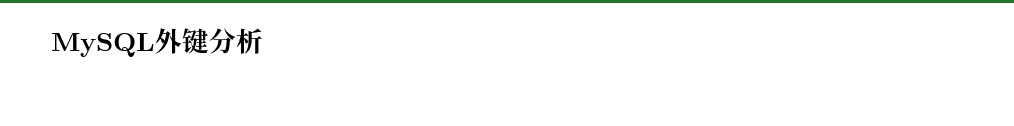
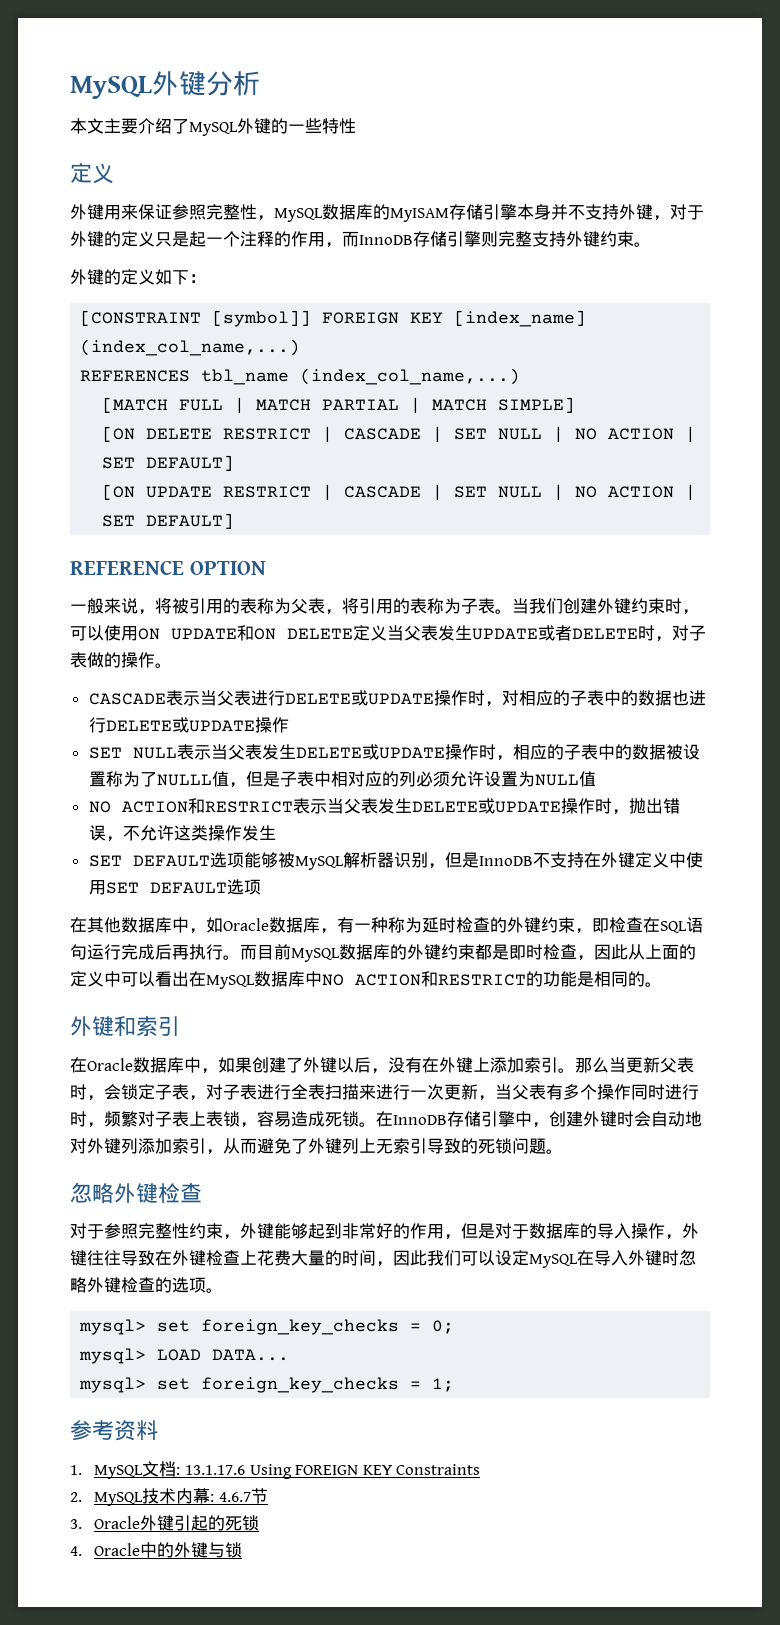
(263, 41) none -> [70,118,356,136] [70,163,114,184] [70,204,704,222] [70,231,651,248] [70,269,206,285] [80,310,587,327] [80,339,301,356] [80,368,521,385] [102,397,576,414] [102,426,697,443] [102,455,235,471] [102,484,697,501] [102,513,235,529] [70,560,266,575] [70,598,699,615] [70,625,706,642] [70,652,172,668] [88,690,706,707] [88,717,289,733] [88,744,700,761] [88,771,596,788] [88,798,680,815] [88,825,276,842] [88,852,703,870] [88,879,261,895] [70,917,703,934] [70,944,696,962] [70,971,662,989] [70,1016,180,1037] [70,1057,694,1074] [70,1084,699,1101] [70,1111,702,1128] [70,1138,563,1155] [70,1182,202,1203] [70,1223,699,1240] [70,1249,696,1268] [70,1277,223,1293] [79,1319,455,1335] [79,1348,290,1364] [79,1377,455,1393] [70,1420,158,1441] [70,1461,481,1479] [70,1488,268,1506] [70,1515,260,1531] [70,1542,243,1558] // 本文主要介绍了MySQL外键的一些特性 // 定义 // 外键用来保证参照完整性，MySQL数据库的MyISAM存储引擎本身并不支持外键，对于外键的定义只是起一个注释的作用，而InnoDB存储引擎则完整支持外键约束。 // 外键的定义如下： // [CONSTRAINT [symbol]] FOREIGN KEY [index_name] (index_col_name,...) // REFERENCES tbl_name (index_col_name,...) // [MATCH FULL | MATCH PARTIAL | MATCH SIMPLE] // [ON DELETE RESTRICT | CASCADE | SET NULL | NO ACTION | SET DEFAULT] // [ON UPDATE RESTRICT | CASCADE | SET NULL | NO ACTION | SET DEFAULT] // REFERENCE OPTION // 一般来说，将被引用的表称为父表，将引用的表称为子表。当我们创建外键约束时，可以使用ON UPDATE和ON DELETE定义当父表发生UPDATE或者DELETE时，对子表做的操作。 // CASCADE表示当父表进行DELETE或UPDATE操作时，对相应的子表中的数据也进行DELETE或UPDATE操作 // SET NULL表示当父表发生DELETE或UPDATE操作时，相应的子表中的数据被设置称为了NULLL值，但是子表中相对应的列必须允许设置为NULL值 // NO ACTION和RESTRICT表示当父表发生DELETE或UPDATE操作时，抛出错误，不允许这类操作发生 // SET DEFAULT选项能够被MySQL解析器识别，但是InnoDB不支持在外键定义中使用SET DEFAULT选项 // 在其他数据库中，如Oracle数据库，有一种称为延时检查的外键约束，即检查在SQL语句运行完成后再执行。而目前MySQL数据库的外键约束都是即时检查，因此从上面的定义中可以看出在MySQL数据库中NO ACTION和RESTRICT的功能是相同的。 // 外键和索引 // 在Oracle数据库中，如果创建了外键以后，没有在外键上添加索引。那么当更新父表时，会锁定子表，对子表进行全表扫描来进行一次更新，当父表有多个操作同时进行时，频繁对子表上表锁，容易造成死锁。在InnoDB存储引擎中，创建外键时会自动地对外键列添加索引，从而避免了外键列上无索引导致的死锁问题。 // 忽略外键检查 // 对于参照完整性约束，外键能够起到非常好的作用，但是对于数据库的导入操作，外键往往导致在外键检查上花费大量的时间，因此我们可以设定MySQL在导入外键时忽略外键检查的选项。 // mysql> set foreign_key_checks = 0; // mysql> LOAD DATA... // mysql> set foreign_key_checks = 1; // 参考资料 // 1. MySQL文档: 13.1.17.6 Using FOREIGN KEY Constraints // 2. MySQL技术内幕: 4.6.7节 // 3. Oracle外键引起的死锁 // 4. Oracle中的外键与锁

